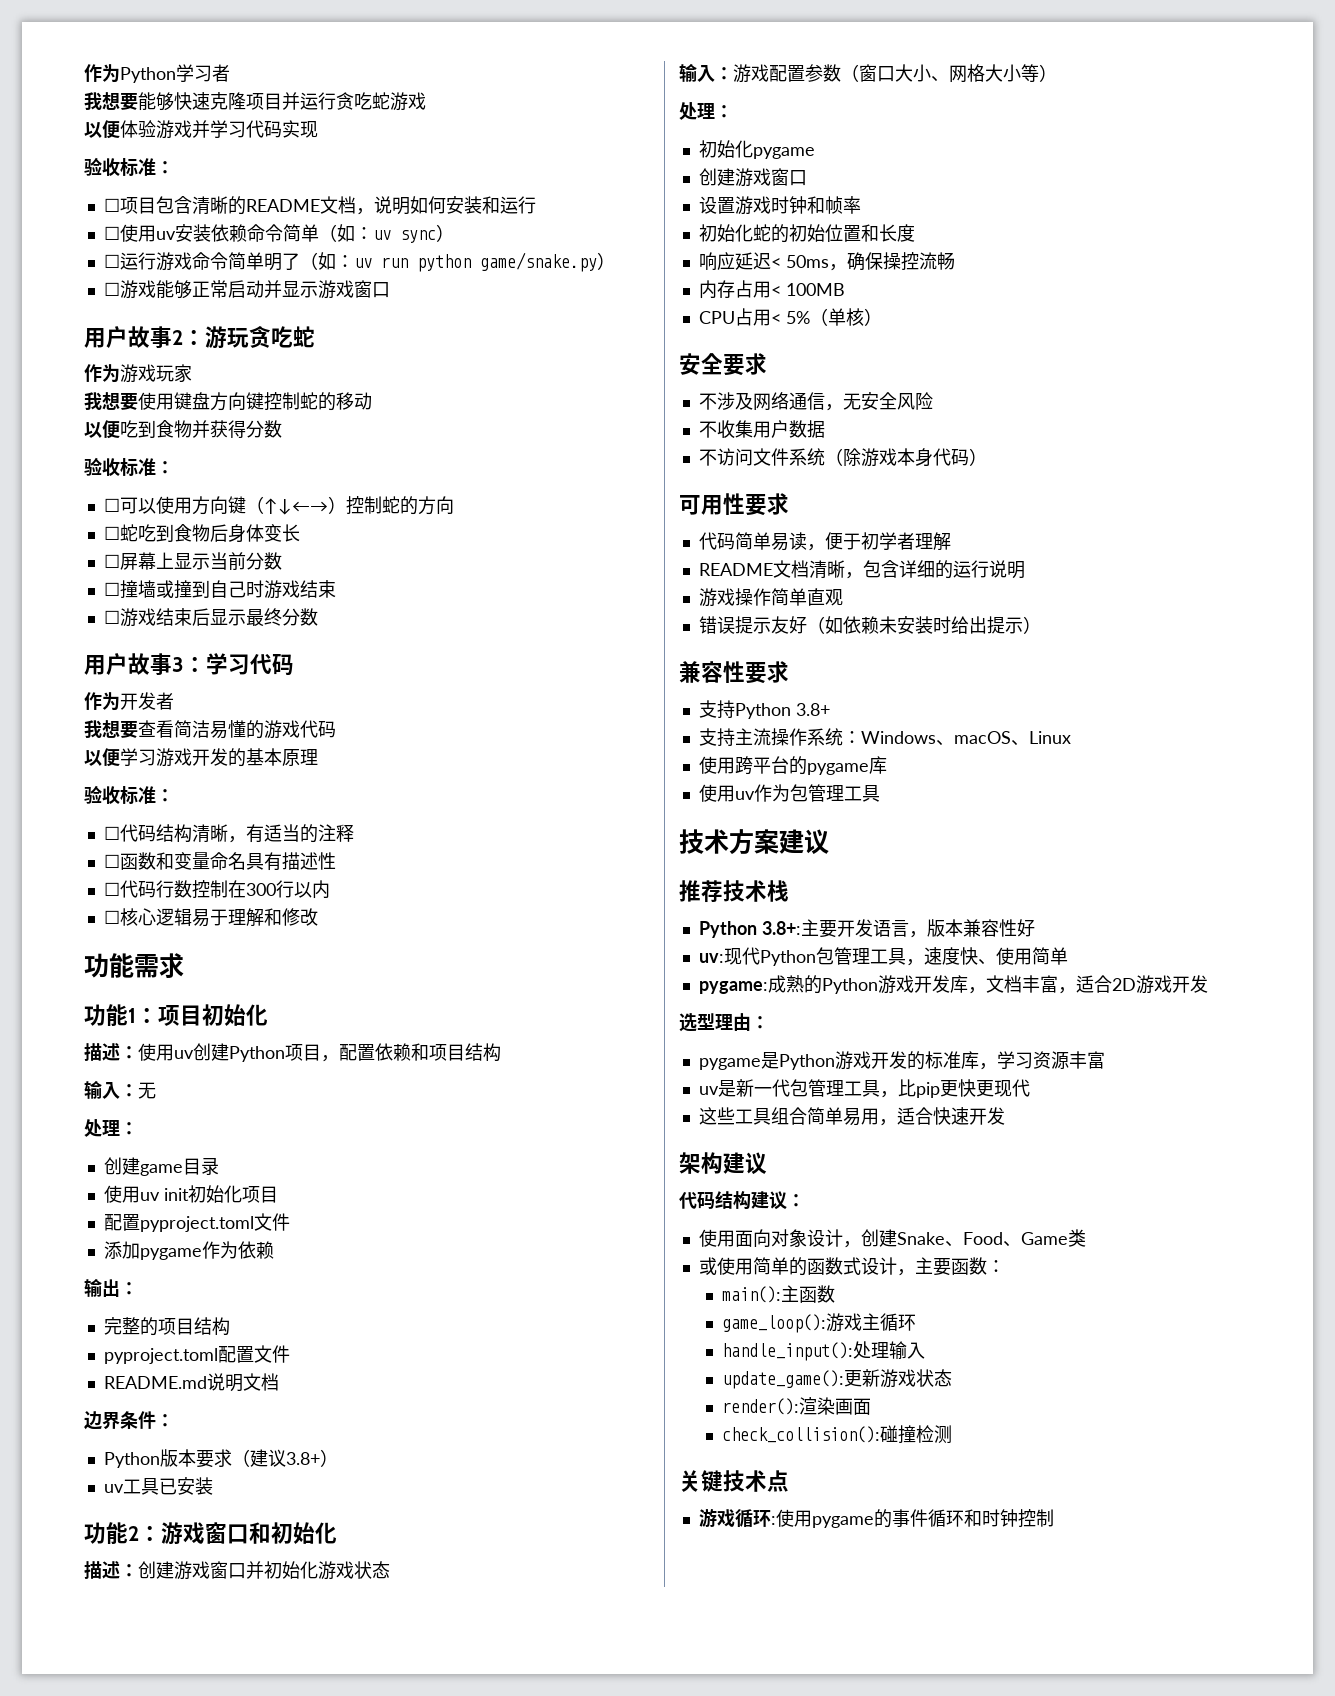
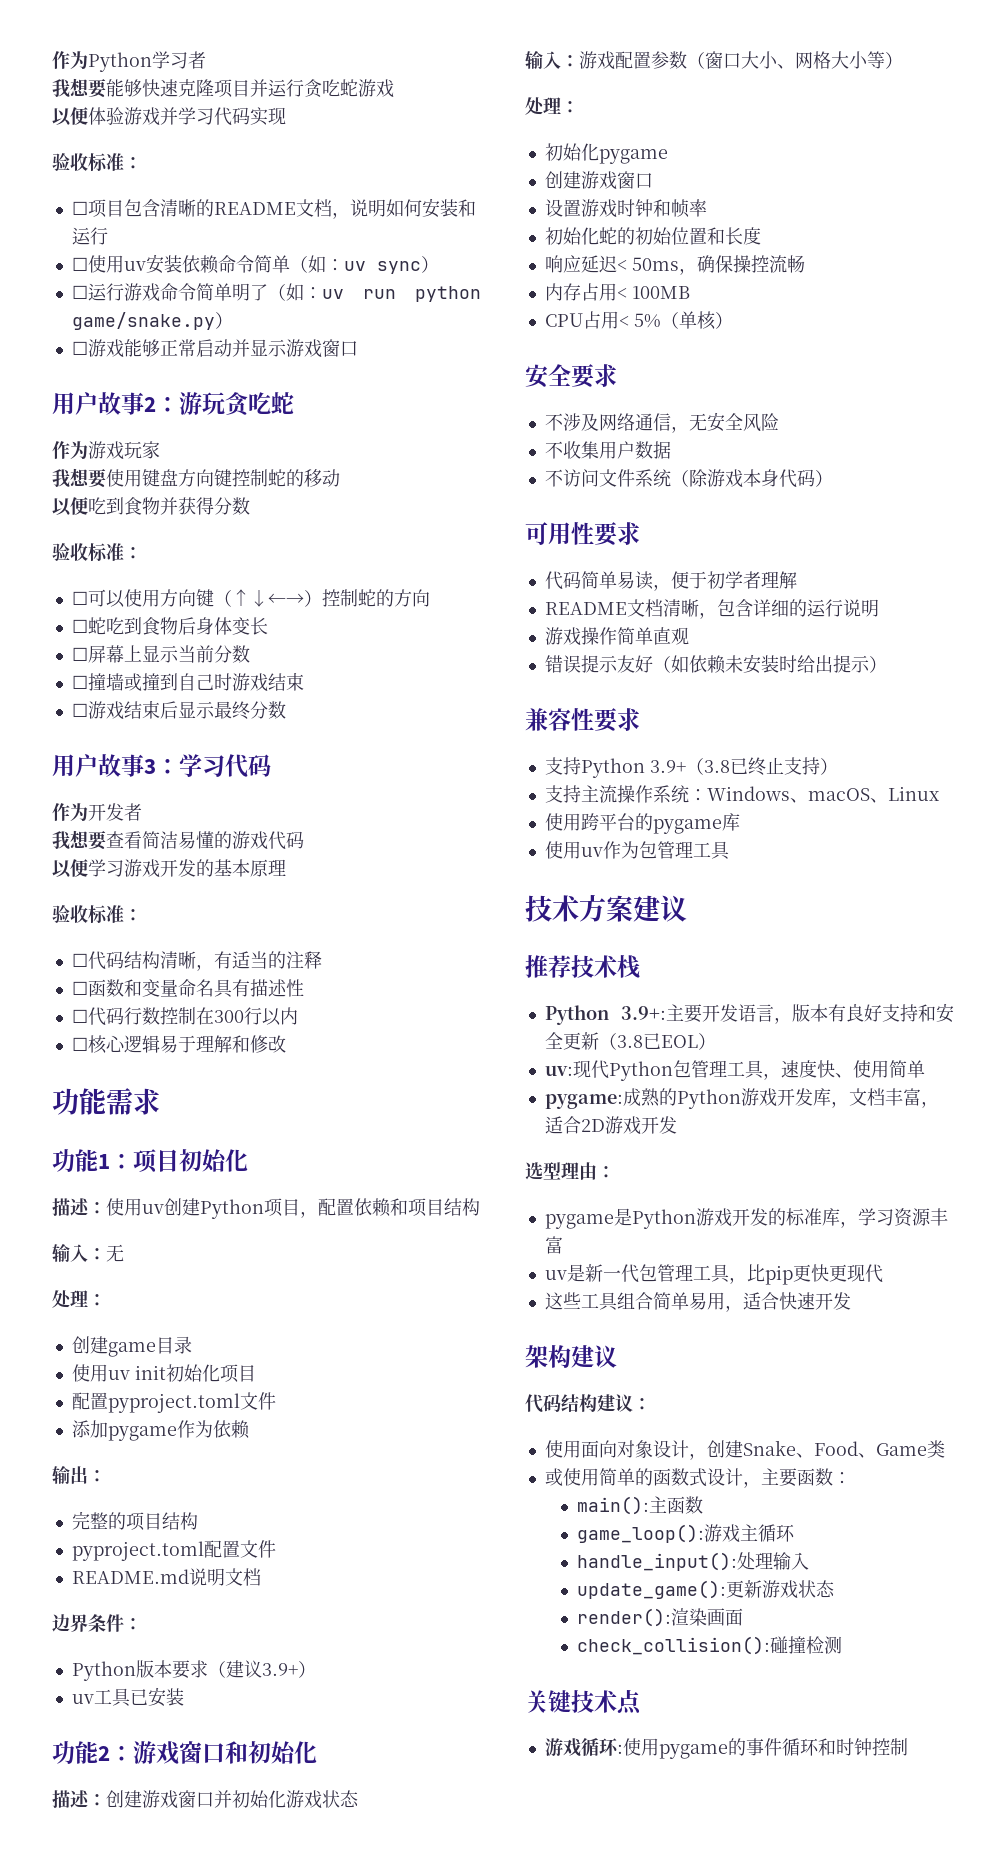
[285,1452,320,1465] 3.8+ -> [261,1663,298,1676] 3.9+
[795,703,830,716] 3.8+ -> [649,757,838,776] 3.9+（3.8已终止支持）
[761,921,801,935] 3.8+: -> [621,1006,666,1020] 3.9+:
[962,919,1035,937] 兼容性好 -> [828,1003,954,1023] [544,1032,716,1050] 有良好支持和安全更新（3.8已EOL）

